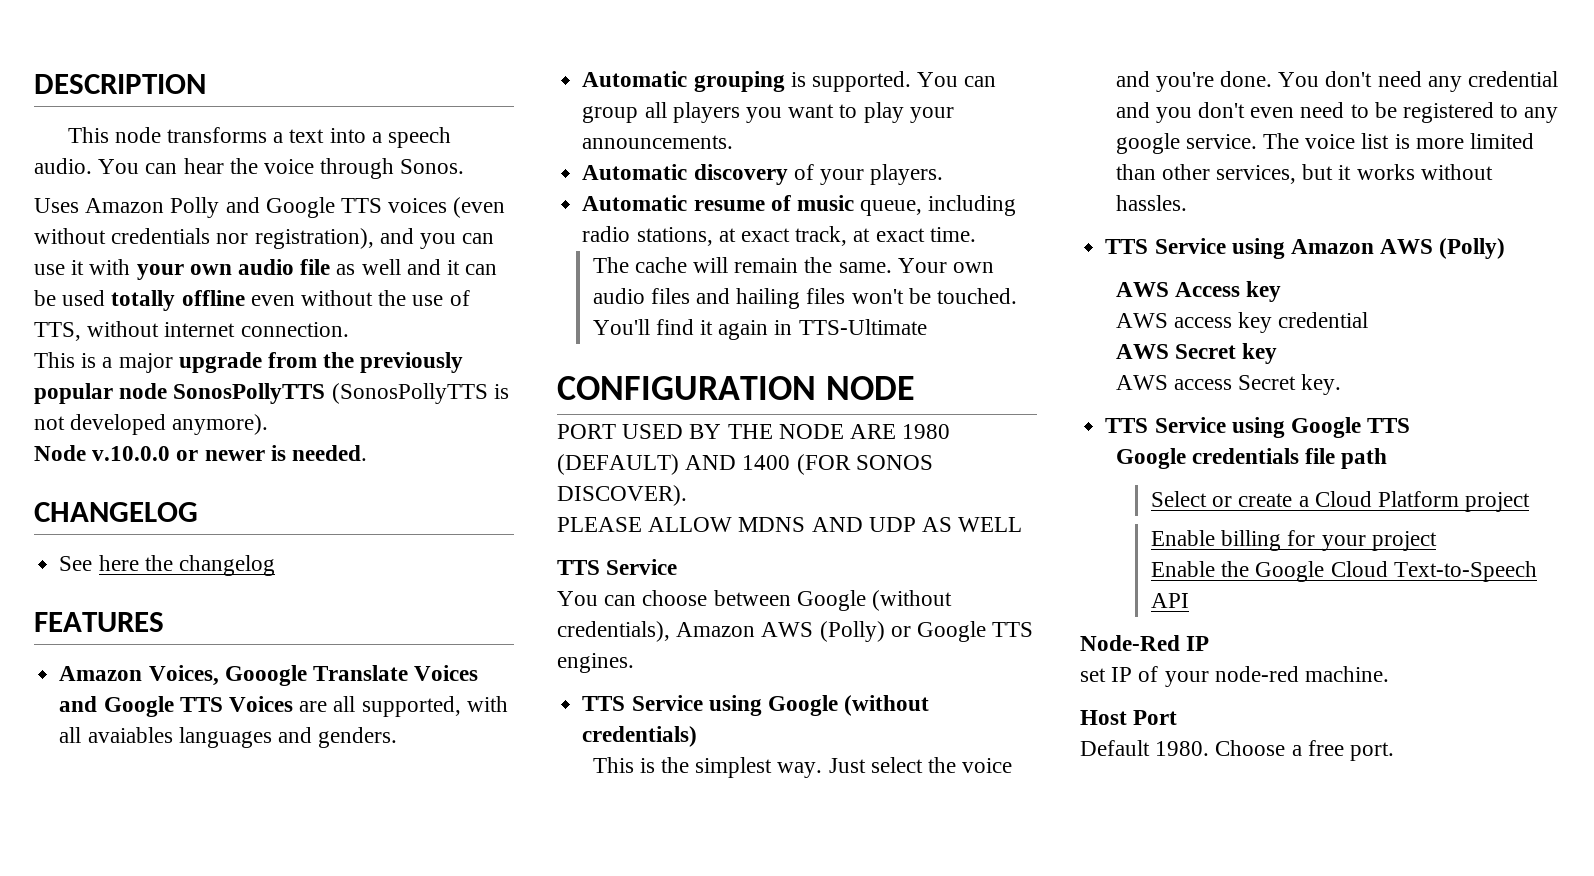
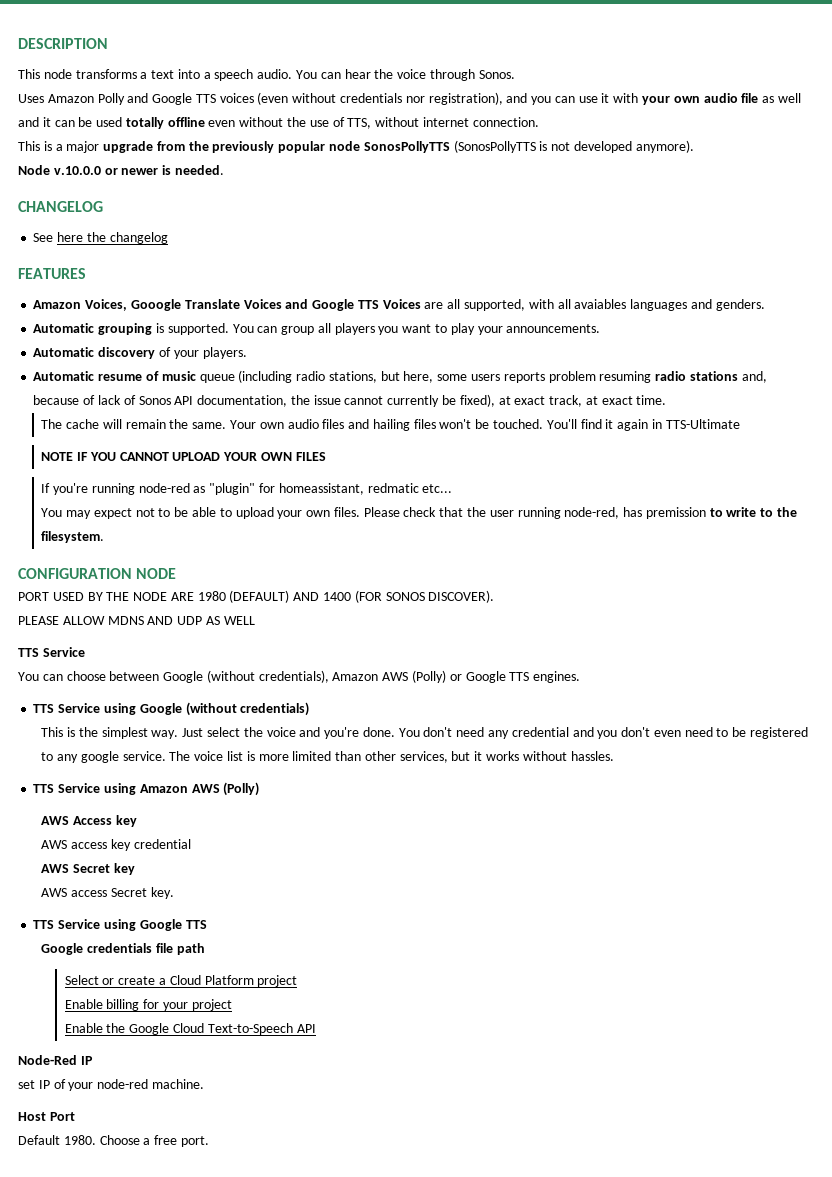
[860,195,1017,216] [582,226,713,246] queue, including radio stations, -> [199,370,767,383] [33,394,495,407] queue (including radio stations, but here, some users reports problem resuming radio stations and, because of lack of Sonos API documentation, the issue cannot currently be fixed),
(927, 327) none -> [41,452,326,461] [41,483,453,495] [41,507,798,519] [41,531,105,543] // NOTE IF YOU CANNOT UPLOAD YOUR OWN FILES // If you're running node-red as "plugin" for homeassistant, redmatic etc... // You may expect not to be able to upload your own files. Please check that the user running node-red, has premission to write to the filesystem.

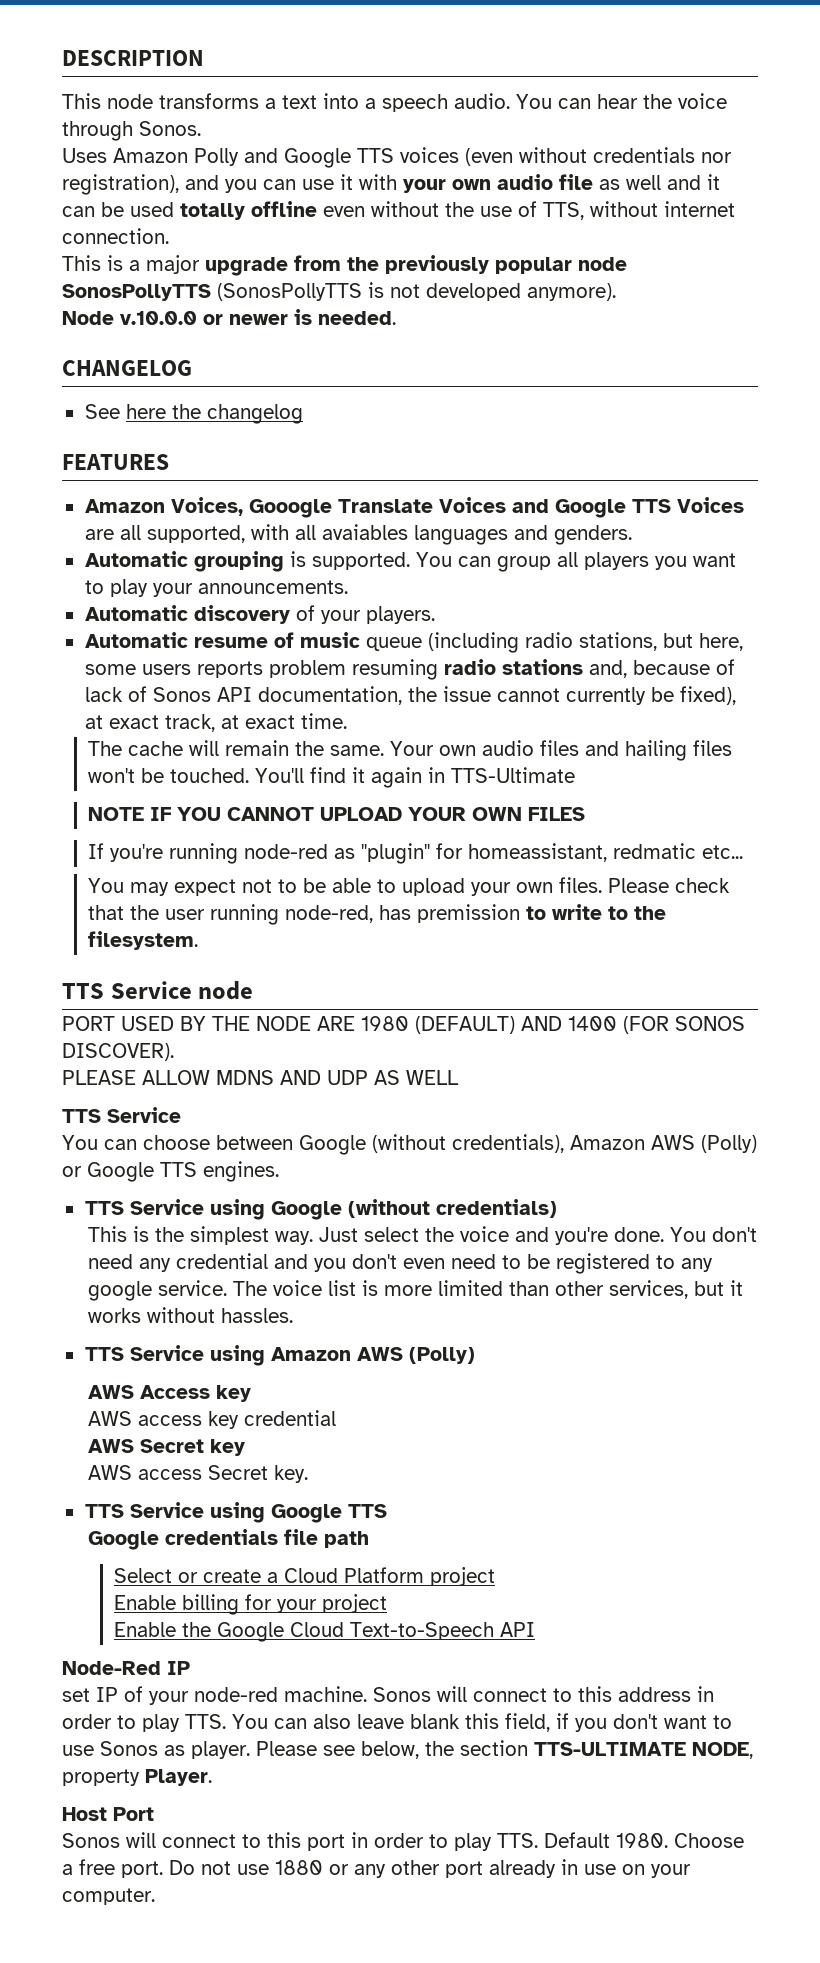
[18,568,177,579] CONFIGURATION NODE -> [62,981,254,1000] TTS Service node
[18,1112,75,1121] // Host Port // -> [373,1686,714,1702] [62,1713,732,1732] [62,1740,753,1759] [62,1769,212,1786] [62,1807,154,1821] [62,1832,538,1851] Sonos will connect to this address in order to play TTS. You can also leave blank this field, if you don't want to use Sonos as player. Please see below, the section TTS-ULTIMATE NODE, property Player. // Host Port // Sonos will connect to this port in order to play TTS.
(209, 1141) none -> [169,1859,691,1878] [62,1888,155,1905] Do not use 1880 or any other port already in use on your computer.

